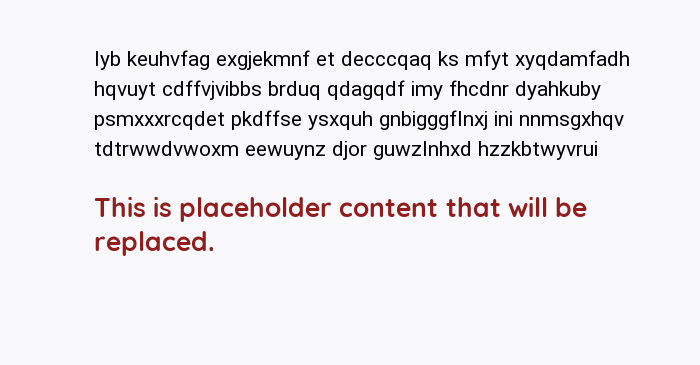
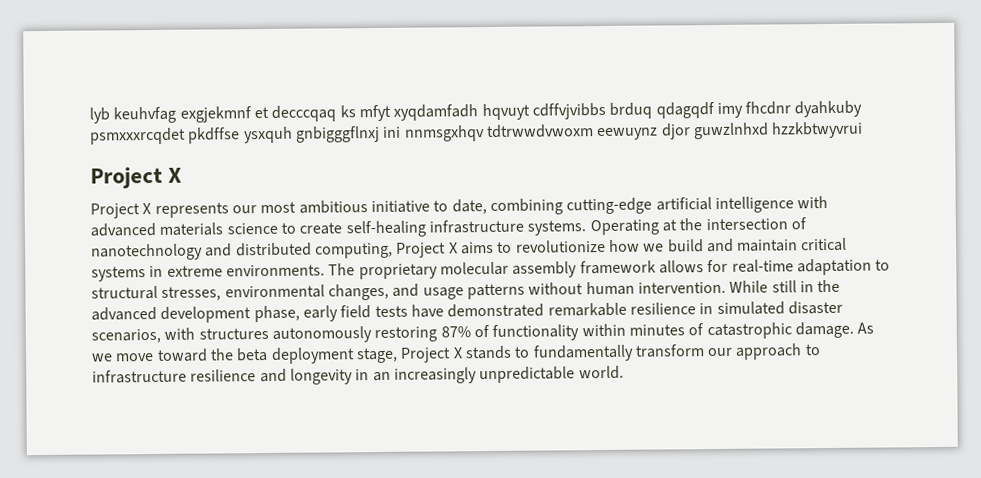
[94,196,587,222] [94,231,215,256] This is placeholder content that will be replaced. -> [90,166,183,189] [90,195,829,219] [90,217,807,238] [91,237,848,261] [91,258,891,282] [91,279,841,301] [91,300,843,323] [91,321,875,344] [92,343,821,364] [92,365,624,385] Project X // Project X represents our most ambitious initiative to date, combining cutting-edge artificial intelligence with advanced materials science to create self-healing infrastructure systems. Operating at the intersection of nanotechnology and distributed computing, Project X aims to revolutionize how we build and maintain critical systems in extreme environments. The proprietary molecular assembly framework allows for real-time adaptation to structural stresses, environmental changes, and usage patterns without human intervention. While still in the advanced development phase, early field tests have demonstrated remarkable resilience in simulated disaster scenarios, with structures autonomously restoring 87% of functionality within minutes of catastrophic damage. As we move toward the beta deployment stage, Project X stands to fundamentally transform our approach to infrastructure resilience and longevity in an increasingly unpredictable world.

